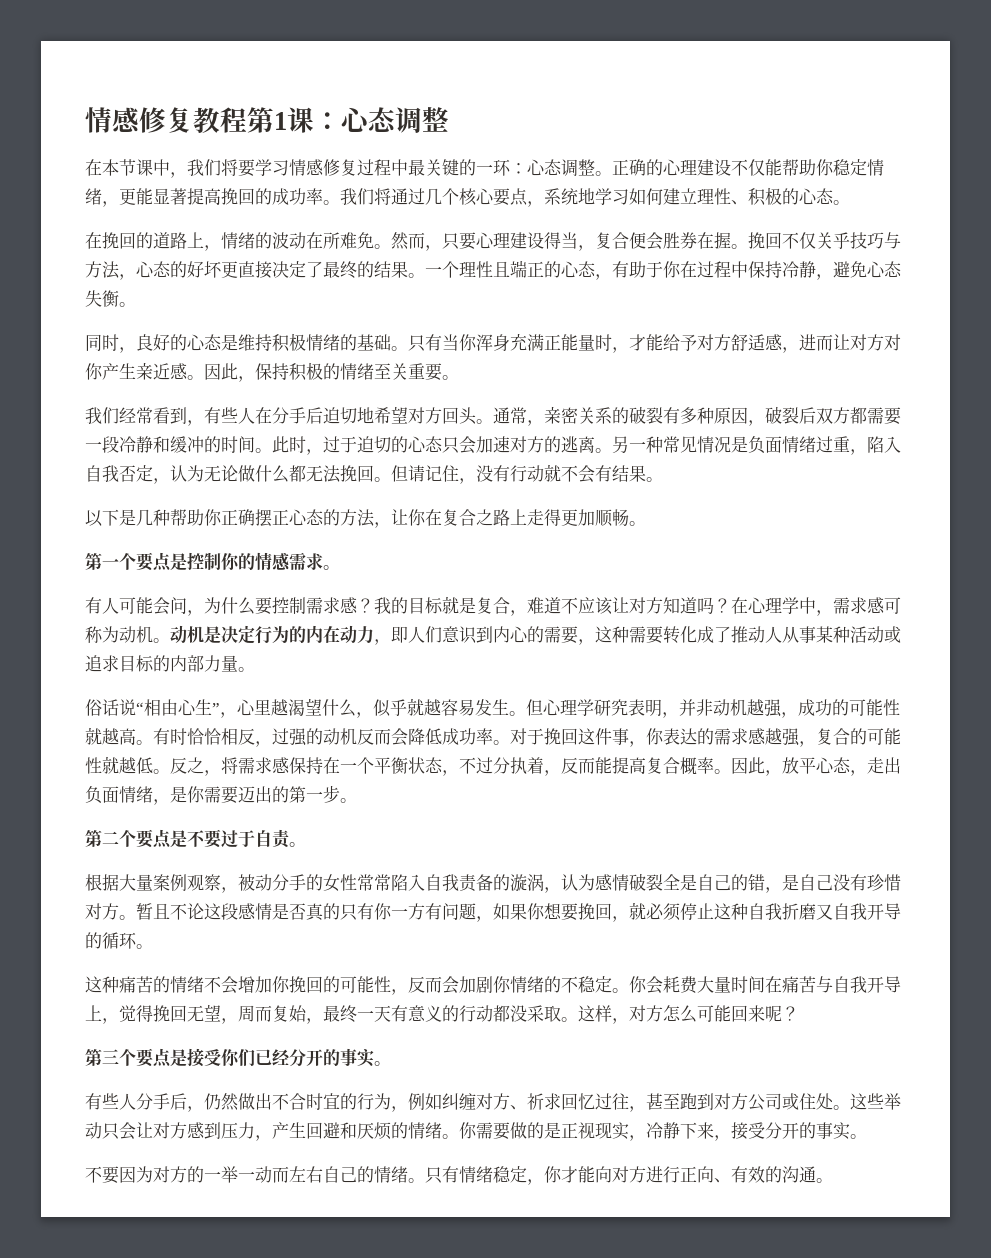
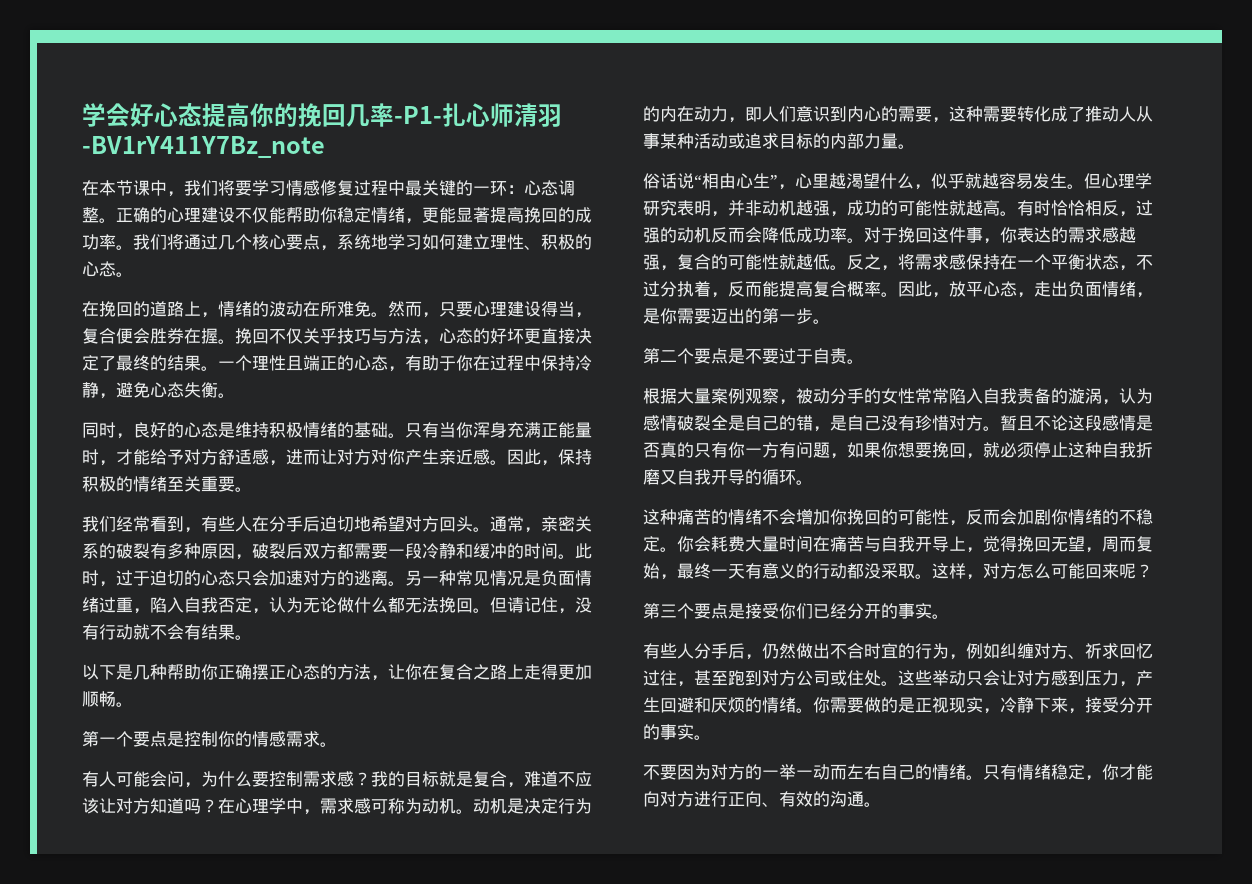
[85,107,449,133] 情感修复教程第1课：心态调整 -> [82,103,562,127] [82,136,325,158] 学会好心态提高你的挽回几率-P1-扎心师清羽-BV1rY411Y7Bz_note

